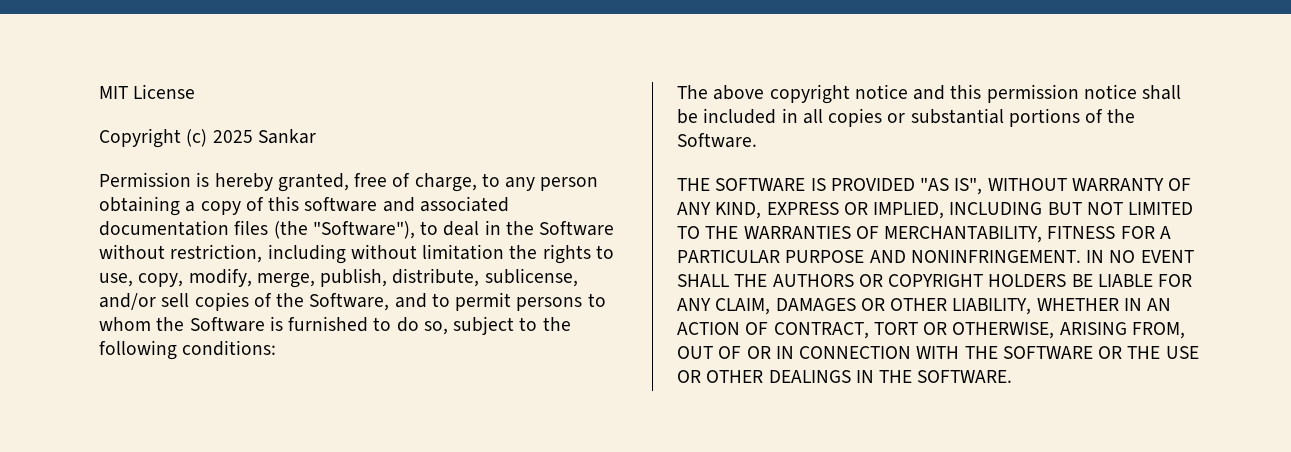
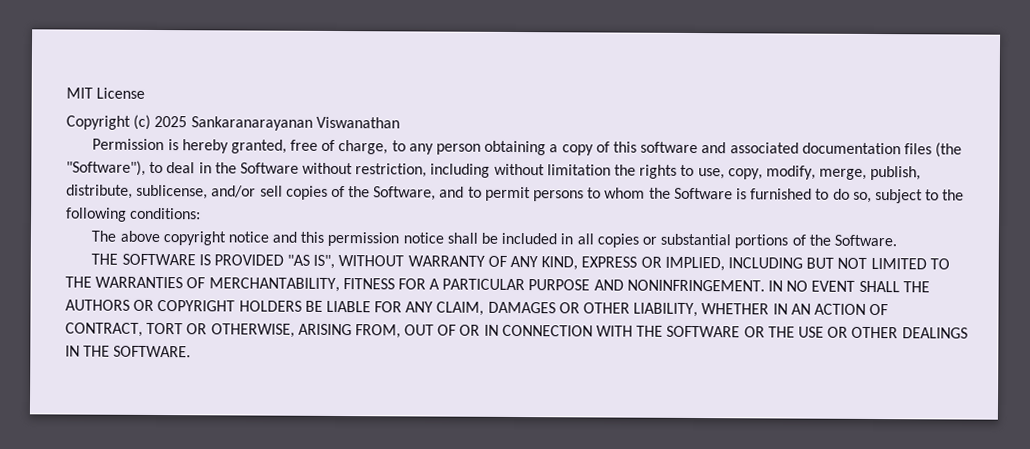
[257,129,316,144] Sankar -> [190,116,400,131] Sankaranarayanan Viswanathan

